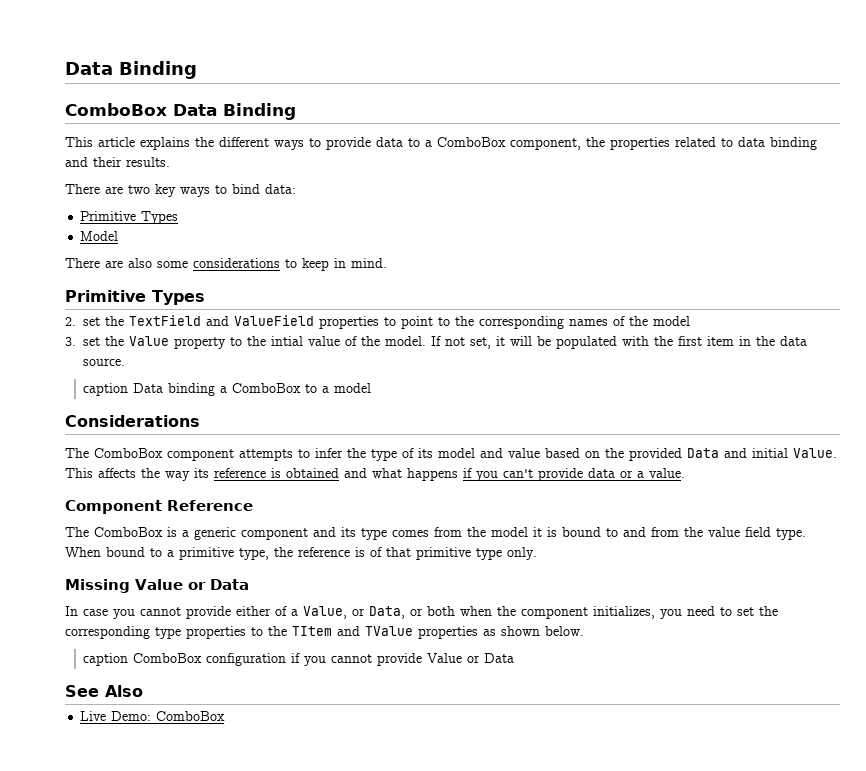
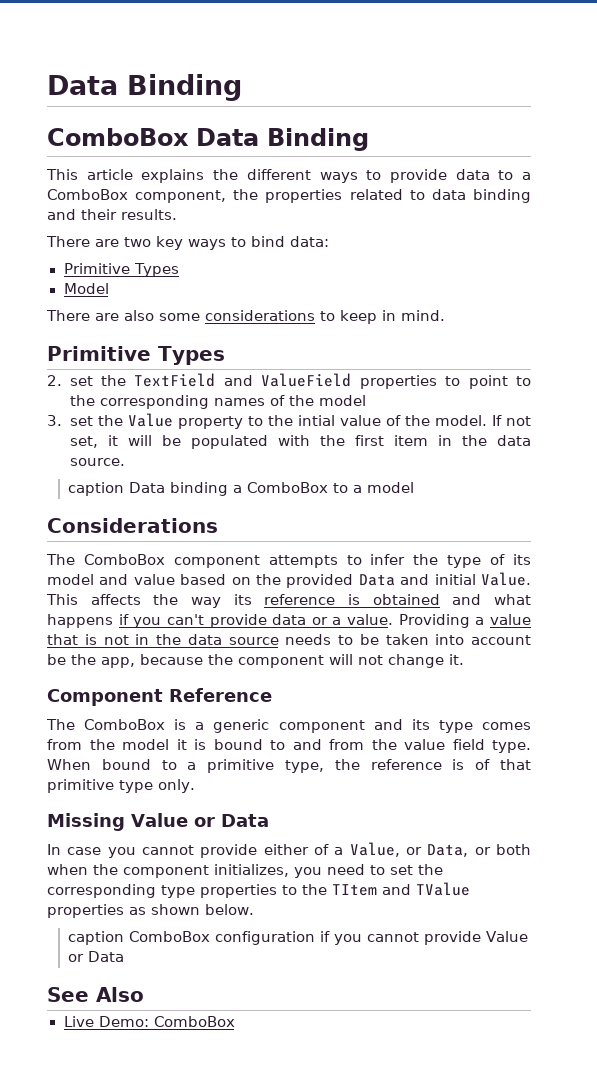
(685, 473) none -> [398,614,531,628] [47,634,531,645] [47,654,464,668] Providing a value that is not in the data source needs to be taken into account be the app, because the component will not change it.

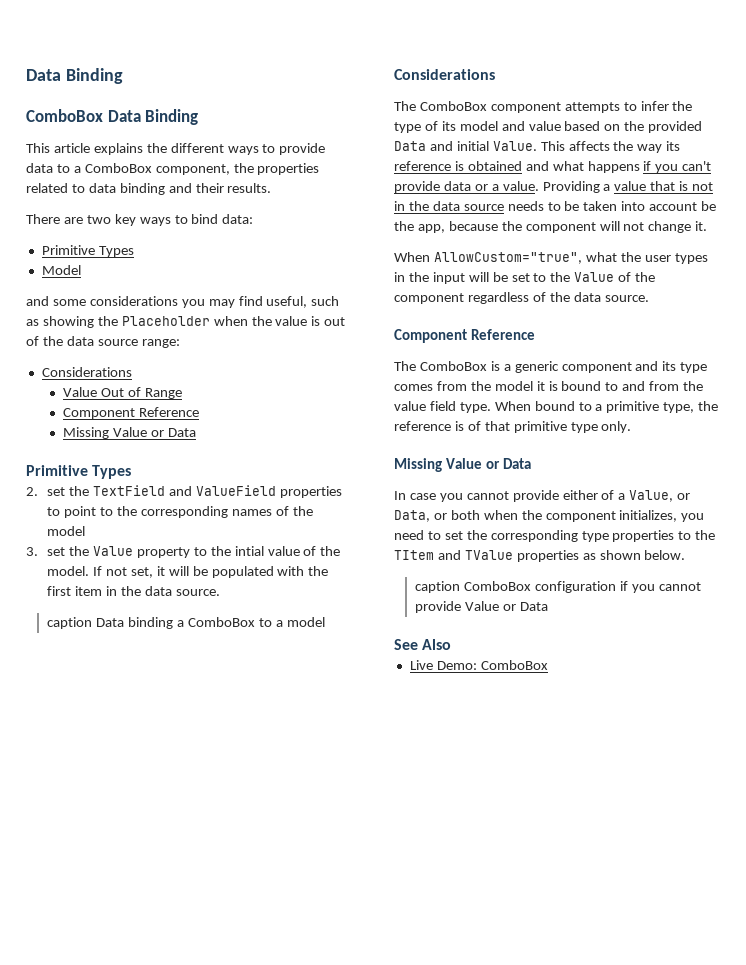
[46,310,445,324] There are also some considerations to keep in mind. -> [26,296,340,308] [26,316,346,328] [26,336,180,348] [41,367,132,377] [63,387,182,399] [63,407,199,419] [63,427,196,439] and some considerations you may find useful, such as showing the Placeholder when the value is out of the data source range: // Considerations // Value Out of Range // Component Reference // Missing Value or Data
(464, 659) none -> [394,252,708,264] [394,272,656,284] [394,292,649,304] // When AllowCustom="true", what the user types in the input will be set to the Value of the component regardless of the data source.

